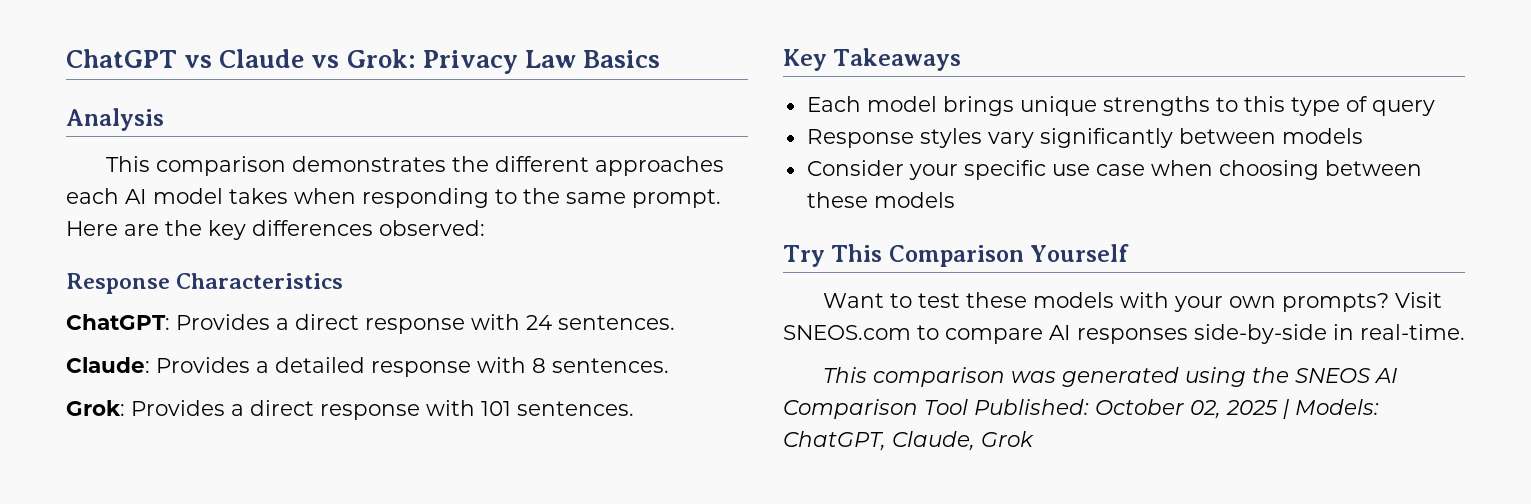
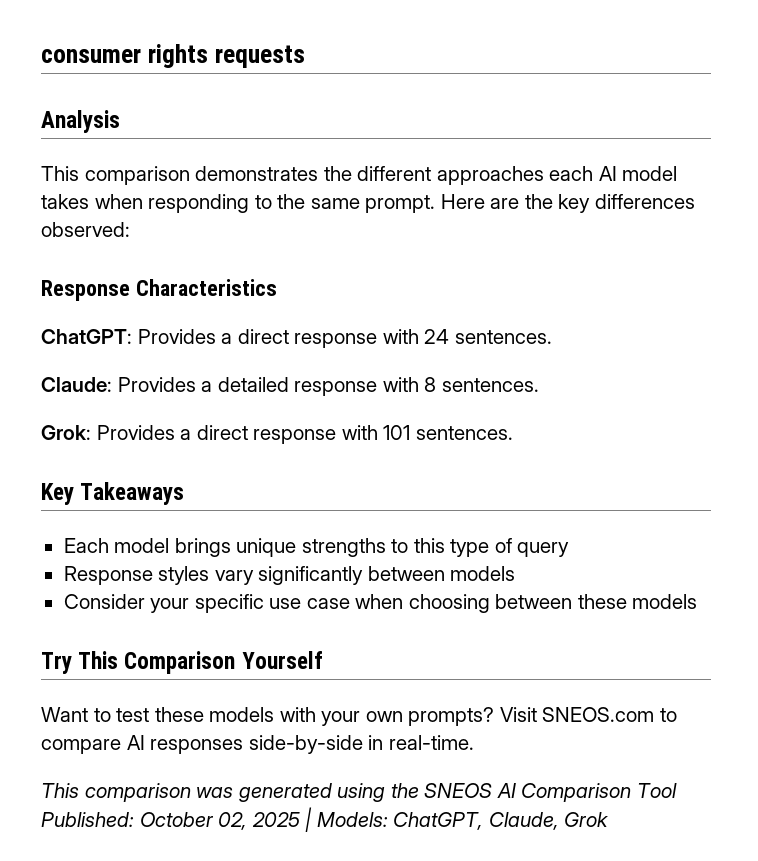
[66,49,661,74] ChatGPT vs Claude vs Grok: Privacy Law Basics -> [41,44,305,68] consumer rights requests

